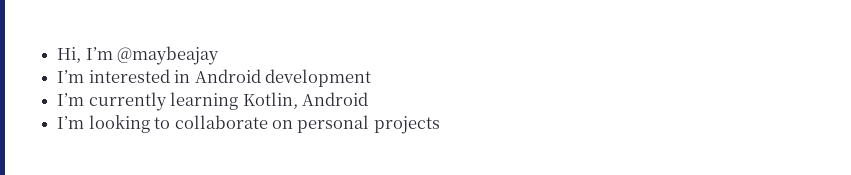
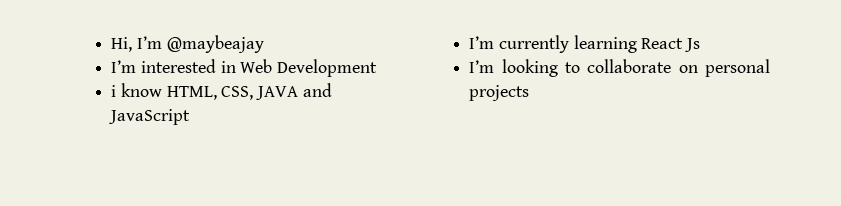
[194,69,371,87] Android development -> [240,59,378,77] [111,83,332,100] [109,109,191,125] Web Development // i know HTML, CSS, JAVA and JavaScript
[242,92,368,109] Kotlin, Android -> [641,38,701,52] React Js

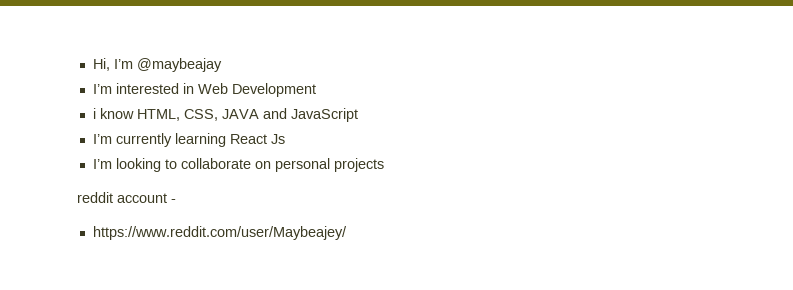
(530, 93) none -> [77,192,176,203] [92,226,347,240] // reddit account - // https://www.reddit.com/user/Maybeajey/

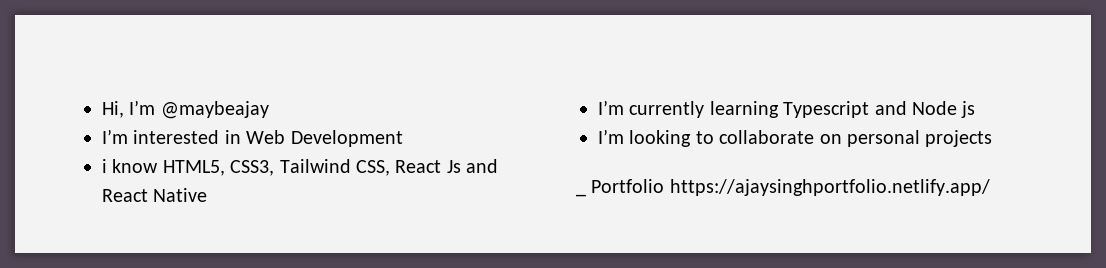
[136,108,358,122] HTML, CSS, JAVA and JavaScript -> [162,159,499,176] [102,188,208,202] HTML5, CSS3, Tailwind CSS, React Js and React Native
[229,134,285,144] React Js -> [783,101,976,118] Typescript and Node js
[77,192,176,203] [92,226,347,240] reddit account - // https://www.reddit.com/user/Maybeajey/ -> [576,193,586,197] [591,179,990,196] _ Portfolio https://ajaysinghportfolio.netlify.app/

